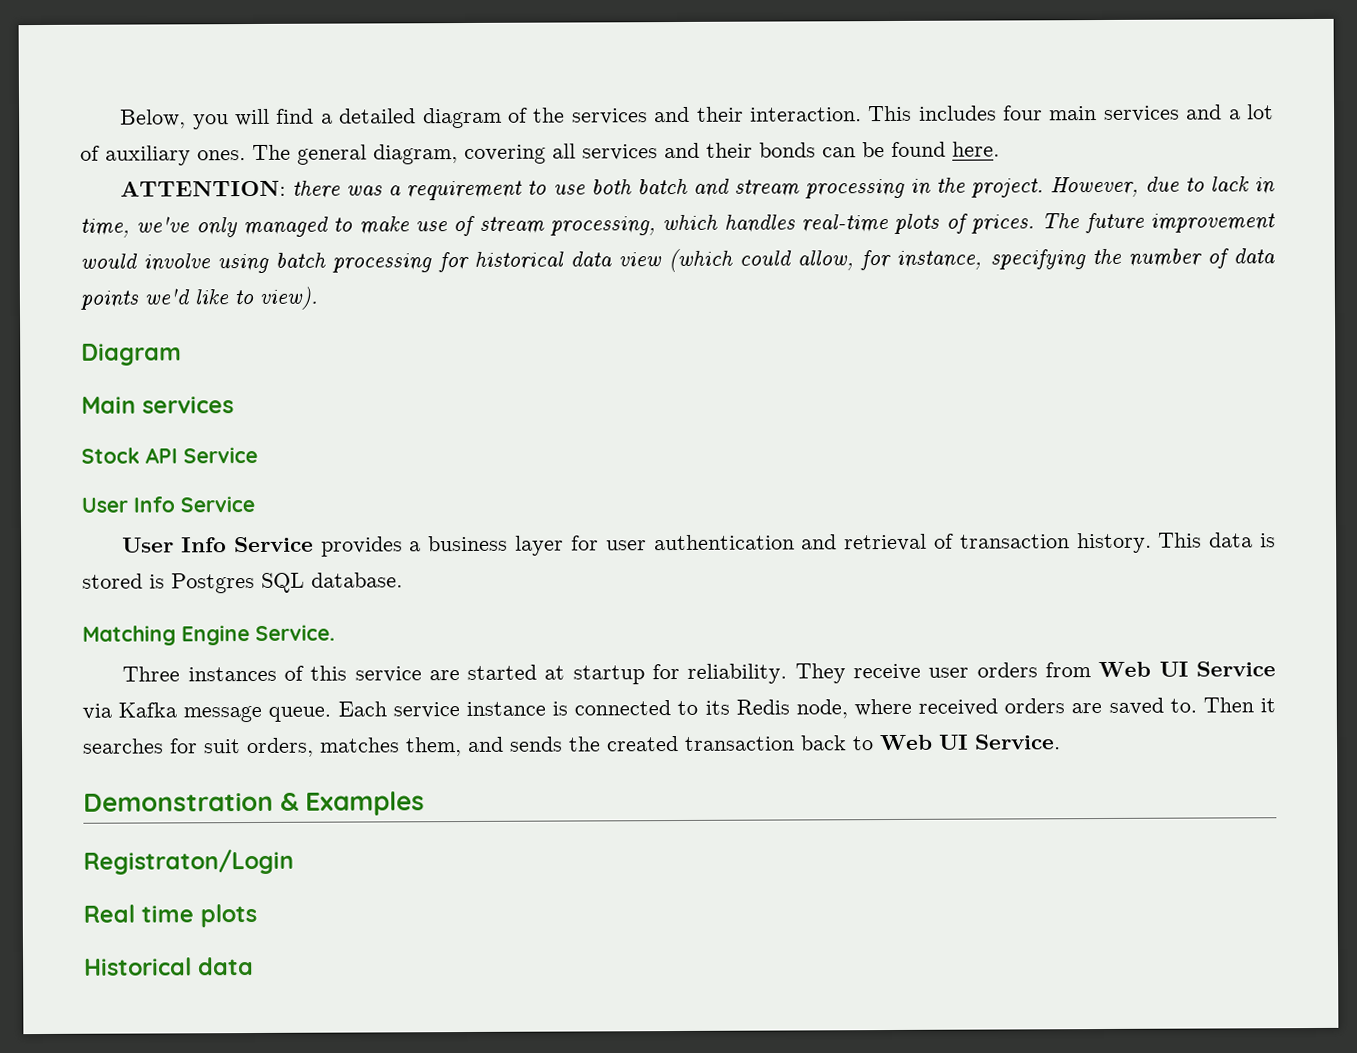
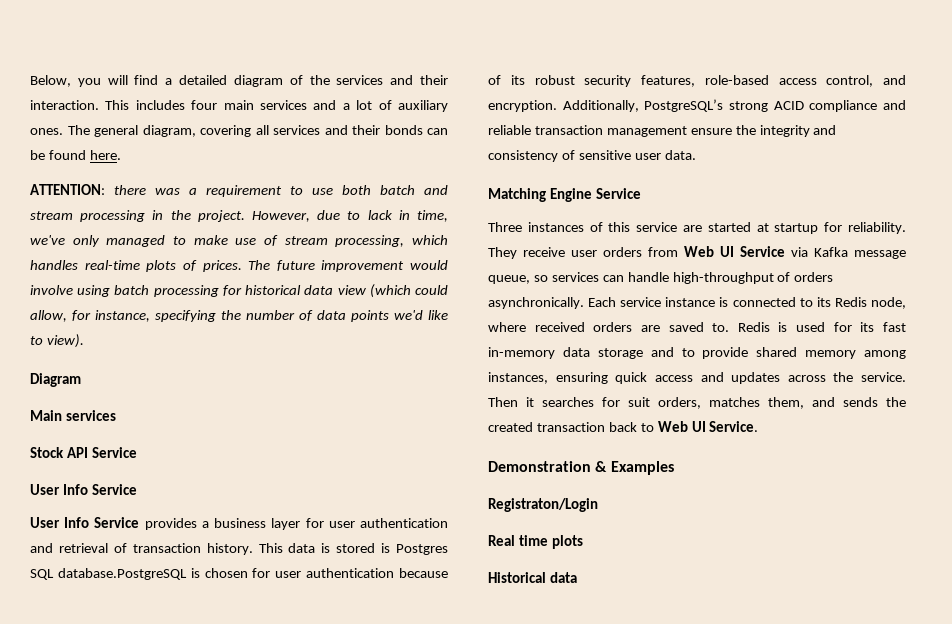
[311,572,403,588] database. -> [57,568,449,580] [488,75,906,87] [488,99,906,112] [488,125,837,137] [488,150,696,162] database.PostgreSQL is chosen for user authentication because of its robust security features, role-based access control, and encryption. Additionally, PostgreSQL’s strong ACID compliance and reliable transaction management ensure the integrity and consistency of sensitive user data.
[255,624,335,641] Service. -> [595,188,641,199] Service
[268,706,332,722] queue. -> [488,272,834,284] [488,297,584,309] queue, so services can handle high-throughput of orders asynchronically.
(1197, 705) none -> [737,322,906,332] [488,347,906,359] [488,372,906,384] Redis is used for its fast in-memory data storage and to provide shared memory among instances, ensuring quick access and updates across the service.

